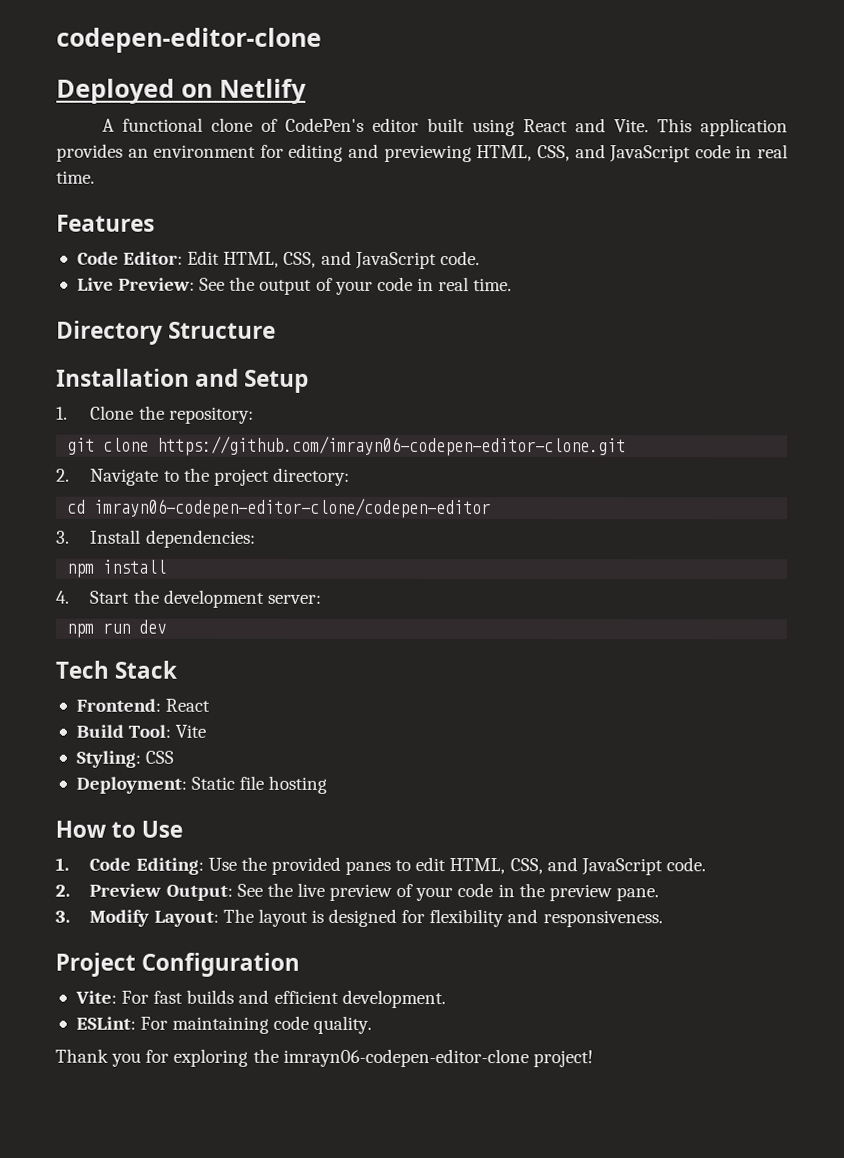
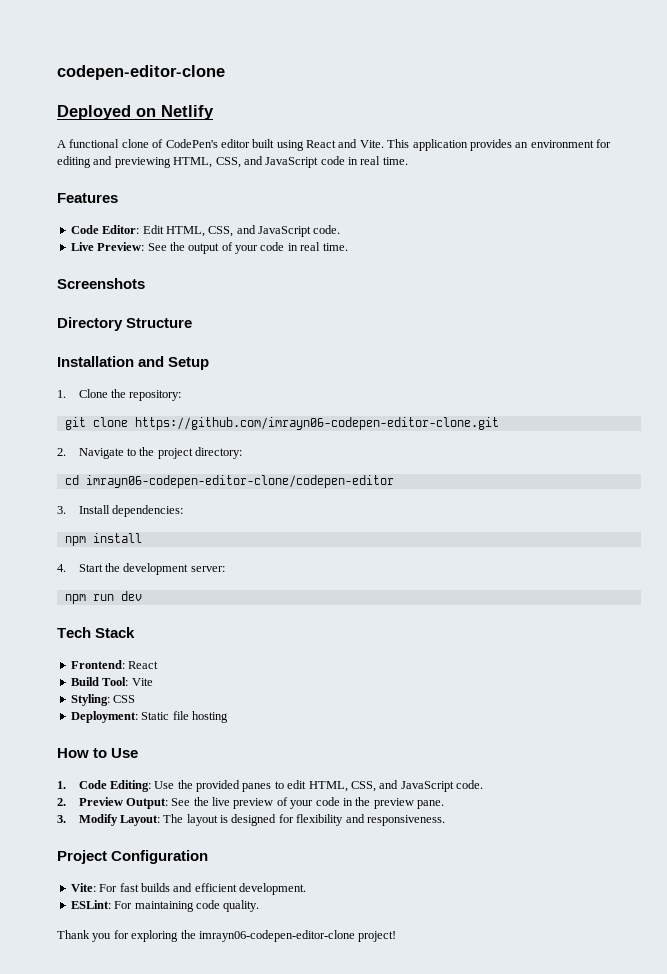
(513, 285) none -> [57,278,145,289] // Screenshots

